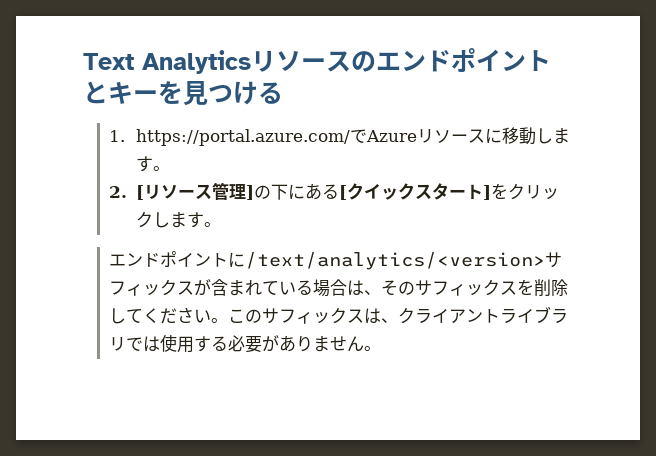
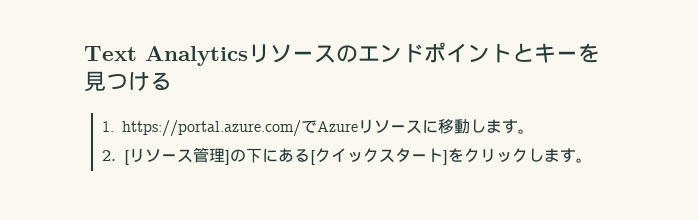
[109,251,563,270] [109,279,569,297] [109,306,569,324] [109,334,382,353] // エンドポイントに/text/analytics/<version>サフィックスが含まれている場合は、そのサフィックスを削除してください。このサフィックスは、クライアントライブラリでは使用する必要がありません。 -> (593, 160) none

